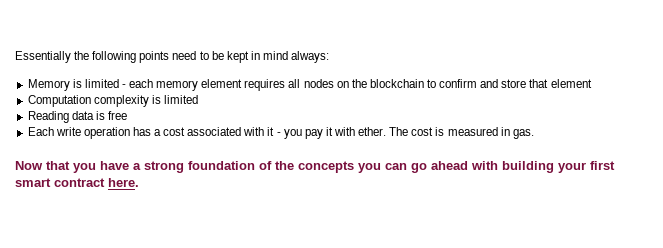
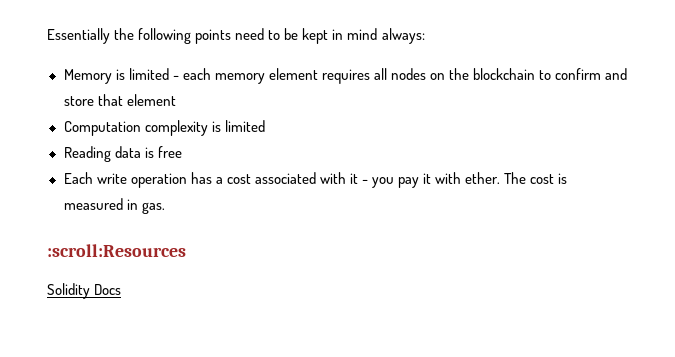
[15,161,615,173] [15,178,139,187] Now that you have a strong foundation of the concepts you can go ahead with building your first smart contract here. -> [47,244,186,257] [47,283,122,299] :scroll:Resources // Solidity Docs

